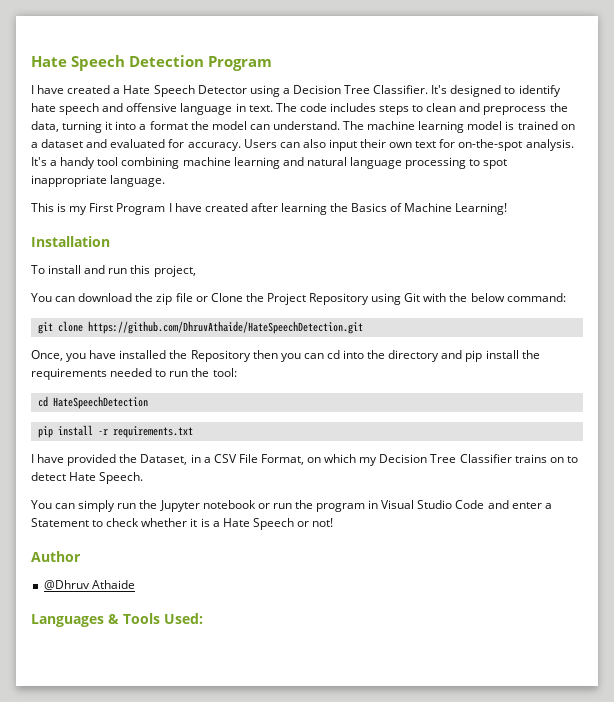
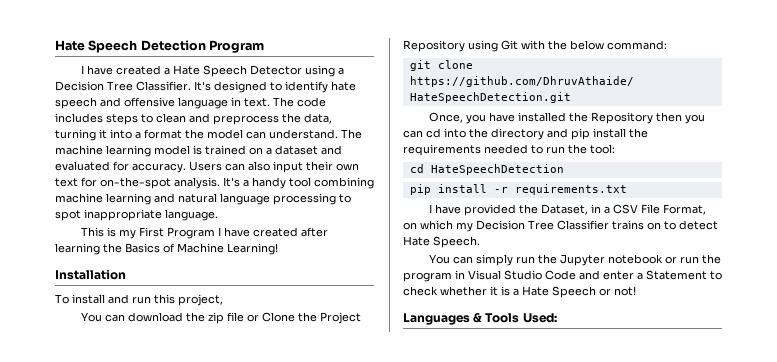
[31,551,81,562] [43,580,135,590] // Author // @Dhruv Athaide -> (636, 291) none

